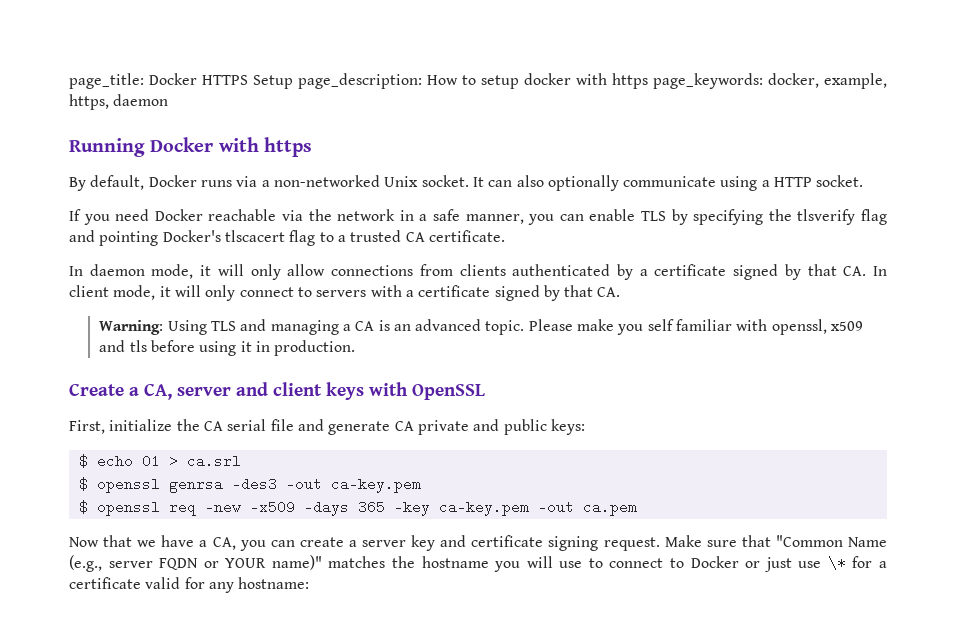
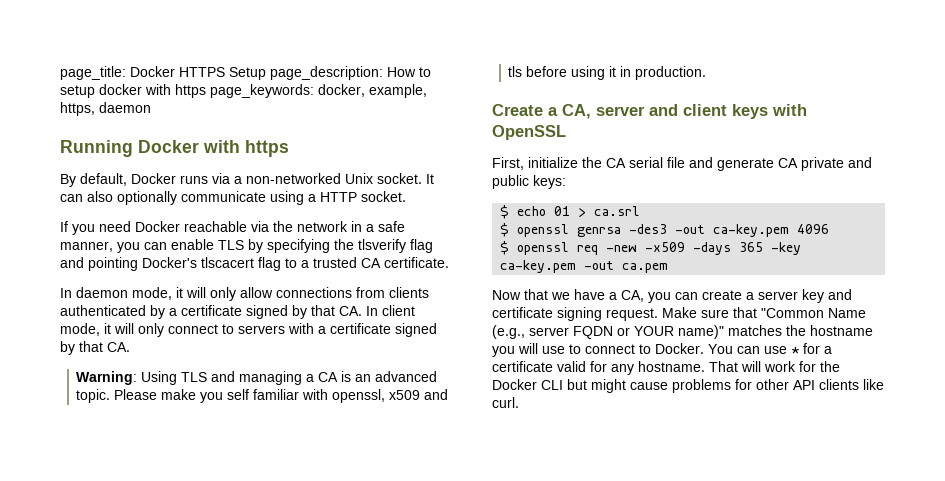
(421, 485) none -> [797,224,830,234] 4096
[690,556,846,572] Docker or just use \* -> [655,343,799,354] Docker. You can use *
[238,577,310,589] hostname: -> [638,361,840,372] [492,379,884,393] [492,397,519,408] hostname. That will work for the Docker CLI but might cause problems for other API clients like curl.

